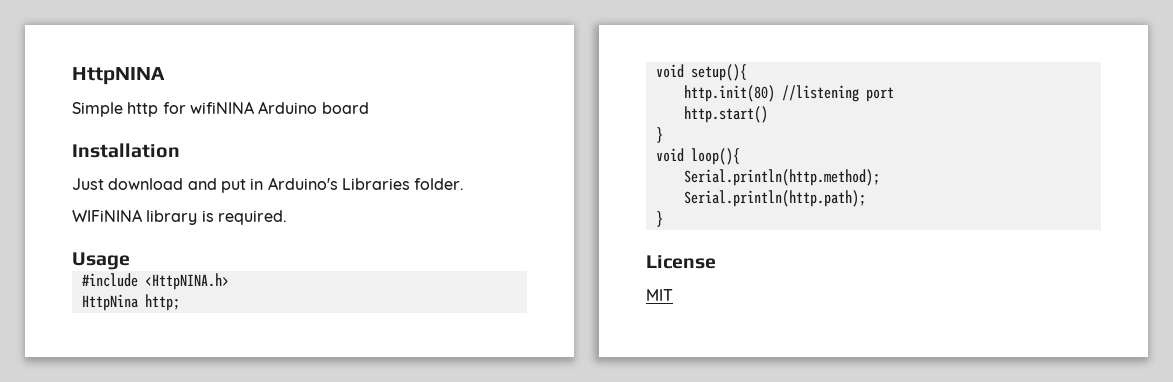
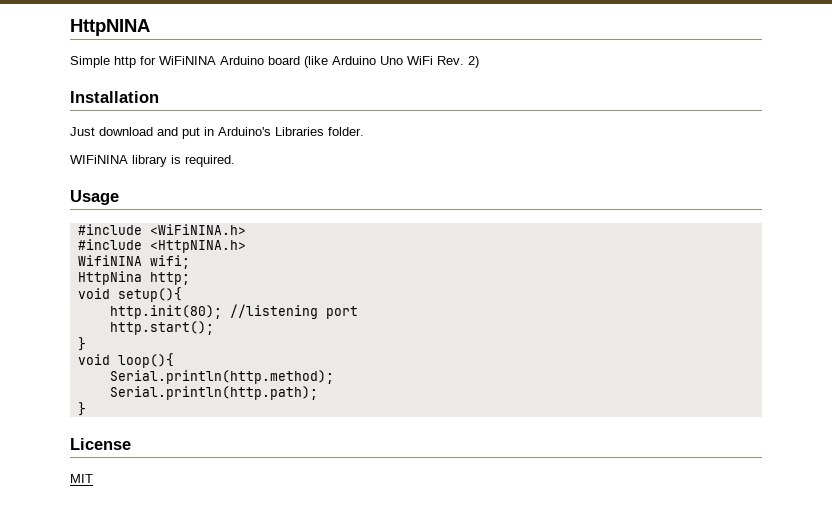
[189,101,254,114] wifiNINA -> [159,56,216,65] WiFiNINA
(369, 108) none -> [304,56,479,68] (like Arduino Uno WiFi Rev. 2)
(130, 261) none -> [77,224,246,235] // #include <WiFiNINA.h>
(229, 281) none -> [77,255,190,269] // WifiNINA wifi;
[683,85,775,102] http.init(80) -> [109,305,222,319] http.init(80);
[683,106,768,123] http.start() -> [109,321,214,335] http.start();

